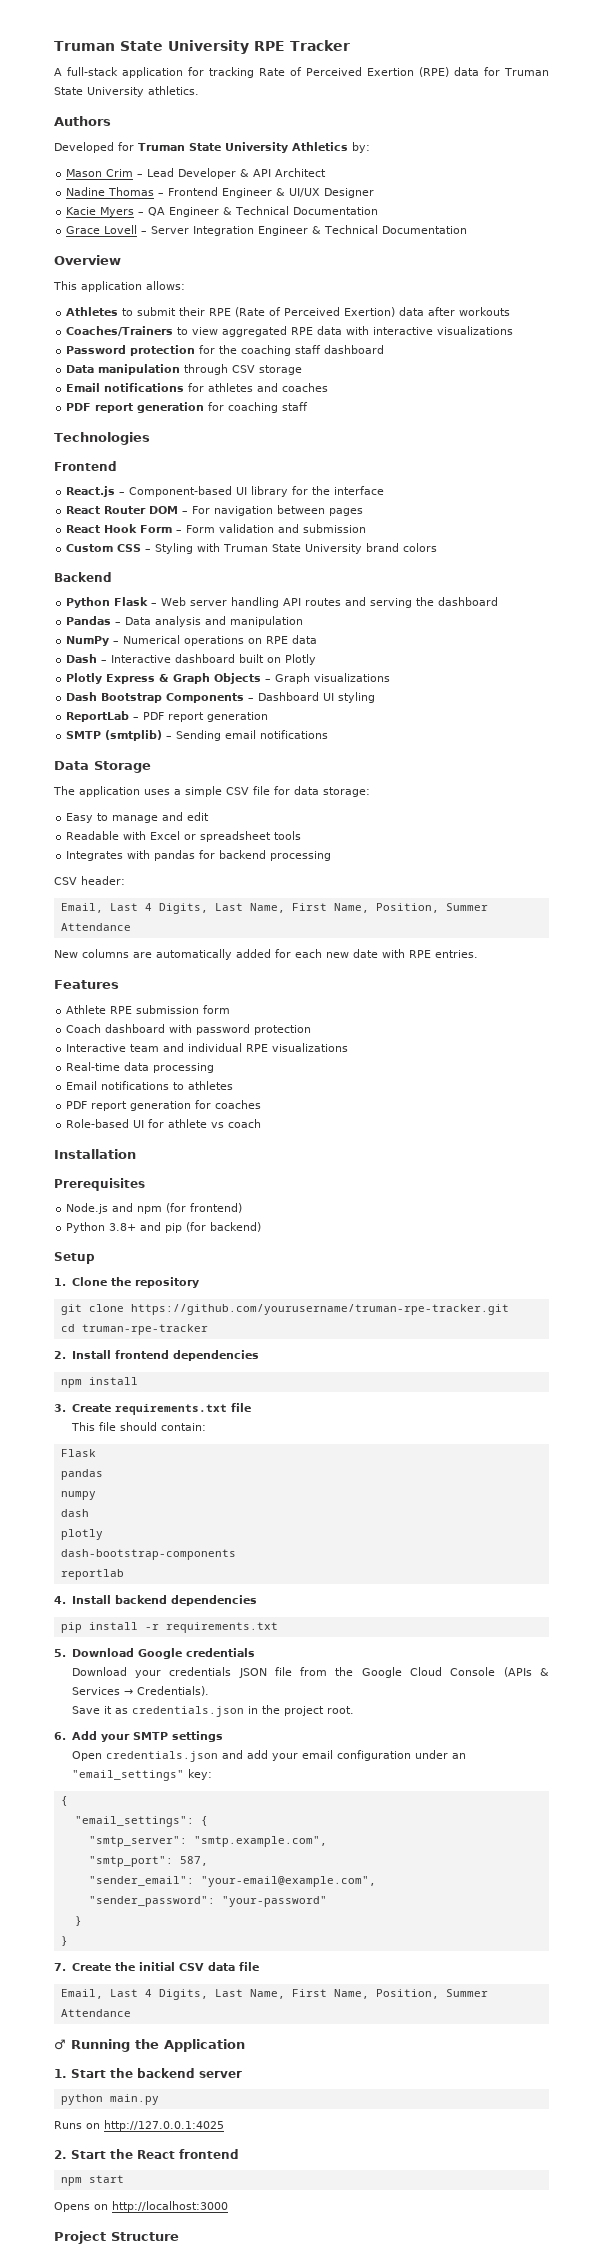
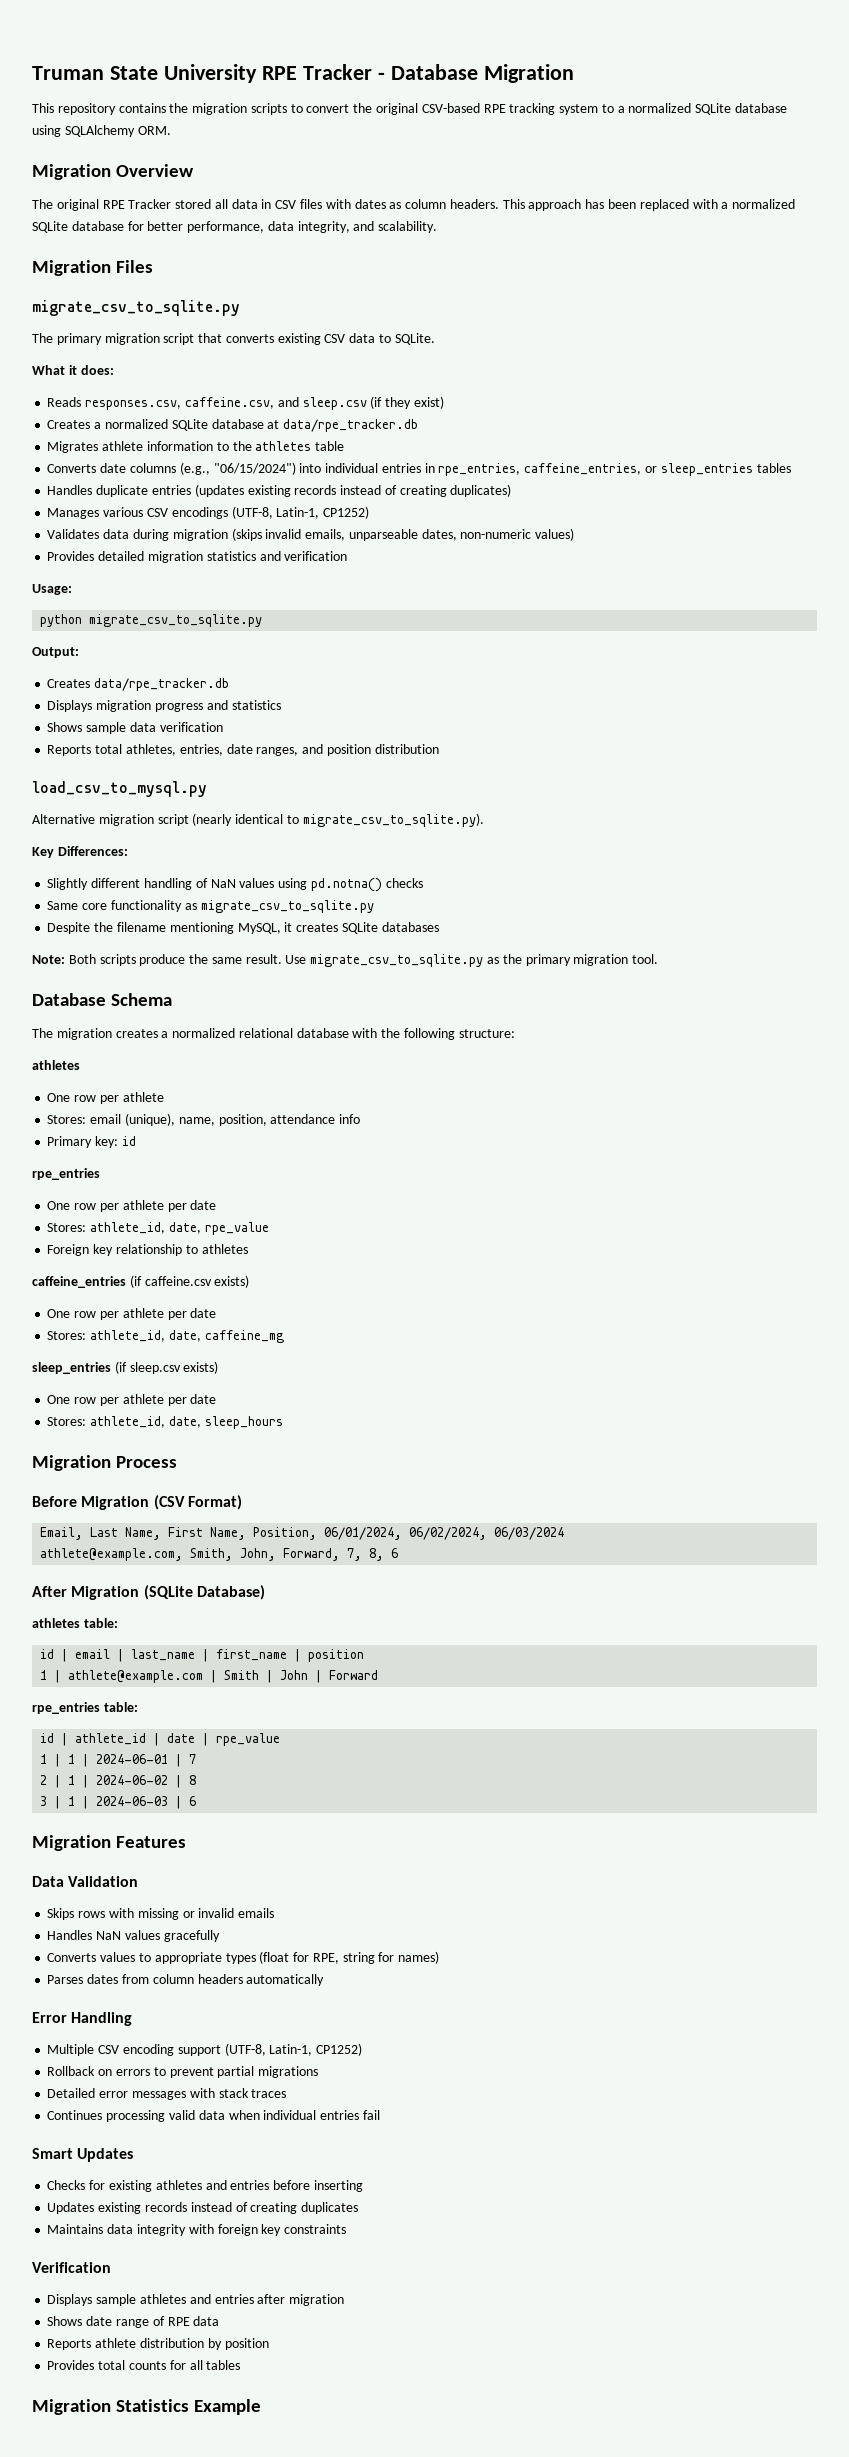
[54,67,550,78] [54,86,199,97] [54,116,111,126] [54,142,370,153] [66,168,327,179] [66,187,375,198] [66,206,379,217] [66,225,468,236] [54,255,121,265] [53,281,185,292] [66,307,511,317] [66,326,514,337] [66,345,385,356] [66,364,303,375] [66,383,329,392] [66,402,309,413] [54,432,150,445] [54,461,117,471] [66,486,385,497] [66,505,364,516] [66,524,367,533] [66,543,438,554] [54,572,112,582] [66,597,499,608] [66,616,304,627] [66,635,318,646] [66,654,317,665] [66,673,391,684] [66,692,376,703] [66,711,269,722] [66,730,329,741] [54,761,151,773] [53,786,370,797] [66,812,210,823] [66,831,302,842] [66,850,332,861] [54,876,125,885] [60,903,488,914] [60,923,131,931] [54,949,478,960] [54,980,119,989] [66,1005,231,1014] [66,1024,312,1035] [66,1043,349,1052] [66,1062,215,1073] [66,1081,234,1090] [66,1100,262,1111] [66,1119,262,1128] [54,1149,136,1159] [54,1178,145,1191] [66,1203,243,1214] [66,1222,262,1233] [54,1252,95,1264] [54,1277,199,1288] [60,1304,509,1315] [60,1324,208,1335] [54,1350,259,1361] [60,1377,138,1388] [54,1403,251,1415] [70,1422,206,1431] [60,1449,96,1457] [60,1469,103,1480] [60,1491,96,1500] [60,1509,89,1517] [60,1529,103,1540] [60,1549,236,1560] [60,1569,124,1580] [54,1595,257,1606] [60,1622,278,1633] [54,1648,255,1659] [71,1667,549,1678] [71,1686,209,1696] [71,1705,354,1717] [54,1731,223,1742] [71,1750,466,1762] [71,1769,212,1781] [60,1796,68,1806] [74,1816,208,1827] [88,1836,327,1847] [88,1856,208,1867] [88,1876,376,1887] [88,1896,327,1907] [74,1916,82,1926] [60,1936,68,1946] [54,1962,259,1971] [60,1989,488,2000] [60,2009,131,2017] [54,2039,245,2052] [54,2068,242,2078] [60,2094,159,2105] [54,2120,224,2131] [54,2149,239,2159] [60,2175,124,2186] [54,2201,228,2212] [54,2231,179,2244] // A full-stack application for tracking Rate of Perceived Exertion (RPE) data for Truman State University athletics. // Authors // Developed for Truman State University Athletics by: // Mason Crim – Lead Developer & API Architect // Nadine Thomas – Frontend Engineer & UI/UX Designer // Kacie Myers – QA Engineer & Technical Documentation // Grace Lovell – Server Integration Engineer & Technical Documentation // Overview // This application allows: // Athletes to submit their RPE (Rate of Perceived Exertion) data after workouts // Coaches/Trainers to view aggregated RPE data with interactive visualizations // Password protection for the coaching staff dashboard // Data manipulation through CSV storage // Email notifications for athletes and coaches // PDF report generation for coaching staff // Technologies // Frontend // React.js – Component-based UI library for the interface // React Router DOM – For navigation between pages // React Hook Form – Form validation and submission // Custom CSS – Styling with Truman State University brand colors // Backend // Python Flask – Web server handling API routes and serving the dashboard // Pandas – Data analysis and manipulation // NumPy – Numerical operations on RPE data // Dash – Interactive dashboard built on Plotly // Plotly Express & Graph Objects – Graph visualizations // Dash Bootstrap Components – Dashboard UI styling // ReportLab – PDF report generation // SMTP (smtplib) – Sending email notifications // Data Storage // The application uses a simple CSV file for data storage: // Easy to manage and edit // Readable with Excel or spreadsheet tools // Integrates with pandas for backend processing // CSV header: // Email, Last 4 Digits, Last Name, First Name, Position, Summer Attendance // New columns are automatically added for each new date with RPE entries. // Features // Athlete RPE submission form // Coach dashboard with password protection // Interactive team and individual RPE visualizations // Real-time data processing // Email notifications to athletes // PDF report generation for coaches // Role-based UI for athlete vs coach // Installation // Prerequisites // Node.js and npm (for frontend) // Python 3.8+ and pip (for backend) // Setup // 1. Clone the repository // git clone https://github.com/yourusername/truman-rpe-tracker.git // cd truman-rpe-tracker // 2. Install frontend dependencies // npm install // 3. Create requirements.txt file // This file should contain: // Flask // pandas // numpy // dash // plotly // dash-bootstrap-components // reportlab // 4. Install backend dependencies // pip install -r requirements.txt // 5. Download Google credentials // Download your credentials JSON file from the Google Cloud Console (APIs & Services → Credentials). // Save it as credentials.json in the project root. // 6. Add your SMTP settings // Open credentials.json and add your email configuration under an "email_settings" key: // { // "email_settings": { // "smtp_server": "smtp.example.com", // "smtp_port": 587, // "sender_email": "your-email@example.com", // "sender_password": "your-password" // } // } // 7. Create the initial CSV data file // Email, Last 4 Digits, Last Name, First Name, Position, Summer Attendance // ♂ Running the Application // 1. Start the backend server // python main.py // Runs on http://127.0.0.1:4025 // 2. Start the React frontend // npm start // Opens on http://localhost:3000 // Project Structure -> [377,64,574,83] [32,103,788,115] [32,125,171,137] [32,164,195,180] [32,199,796,211] [32,221,438,233] [32,260,154,276] [32,300,240,316] [32,333,435,345] [32,365,114,375] [47,396,444,410] [47,419,419,432] [47,441,345,453] [47,462,791,476] [47,484,512,497] [47,506,370,519] [47,528,575,541] [47,551,348,563] [32,584,72,595] [40,614,263,627] [32,647,79,658] [47,678,230,691] [47,700,281,712] [47,722,223,734] [47,744,439,756] [32,781,207,797] [32,813,484,827] [32,846,128,858] [47,878,423,892] [47,900,374,913] [47,922,439,934] [32,954,659,967] [32,993,173,1006] [32,1028,515,1040] [32,1060,80,1070] [47,1092,164,1104] [47,1113,361,1126] [47,1136,136,1148] [32,1168,100,1180] [47,1200,217,1212] [47,1222,269,1235] [47,1244,248,1256] [32,1275,250,1288] [47,1308,217,1320] [47,1330,284,1343] [32,1361,219,1374] [47,1394,217,1406] [47,1416,283,1429] [32,1455,178,1471] [32,1495,242,1510] [40,1527,565,1540] [40,1548,399,1561] [32,1585,265,1600] [32,1618,118,1628] [40,1649,365,1662] [40,1670,379,1683] [32,1702,138,1714] [40,1733,281,1746] [40,1754,197,1767] [40,1775,197,1788] [40,1796,197,1809] [32,1835,187,1851] [32,1876,139,1887] [47,1908,275,1920] [47,1930,220,1942] [47,1951,440,1964] [47,1974,325,1986] [32,2012,133,2026] [47,2043,363,2056] [47,2066,319,2078] [47,2088,287,2100] [47,2110,380,2122] [32,2148,134,2162] [47,2180,363,2192] [47,2202,359,2214] [47,2224,347,2236] [32,2262,111,2273] [47,2294,345,2306] [47,2316,220,2328] [47,2338,269,2350] [47,2360,241,2370] [32,2399,262,2415] - Database Migration // This repository contains the migration scripts to convert the original CSV-based RPE tracking system to a normalized SQLite database using SQLAlchemy ORM. // Migration Overview // The original RPE Tracker stored all data in CSV files with dates as column headers. This approach has been replaced with a normalized SQLite database for better performance, data integrity, and scalability. // Migration Files // migrate_csv_to_sqlite.py // The primary migration script that converts existing CSV data to SQLite. // What it does: // Reads responses.csv, caffeine.csv, and sleep.csv (if they exist) // Creates a normalized SQLite database at data/rpe_tracker.db // Migrates athlete information to the athletes table // Converts date columns (e.g., "06/15/2024") into individual entries in rpe_entries, caffeine_entries, or sleep_entries tables // Handles duplicate entries (updates existing records instead of creating duplicates) // Manages various CSV encodings (UTF-8, Latin-1, CP1252) // Validates data during migration (skips invalid emails, unparseable dates, non-numeric values) // Provides detailed migration statistics and verification // Usage: // python migrate_csv_to_sqlite.py // Output: // Creates data/rpe_tracker.db // Displays migration progress and statistics // Shows sample data verification // Reports total athletes, entries, date ranges, and position distribution // load_csv_to_mysql.py // Alternative migration script (nearly identical to migrate_csv_to_sqlite.py). // Key Differences: // Slightly different handling of NaN values using pd.notna() checks // Same core functionality as migrate_csv_to_sqlite.py // Despite the filename mentioning MySQL, it creates SQLite databases // Note: Both scripts produce the same result. Use migrate_csv_to_sqlite.py as the primary migration tool. // Database Schema // The migration creates a normalized relational database with the following structure: // athletes // One row per athlete // Stores: email (unique), name, position, attendance info // Primary key: id // rpe_entries // One row per athlete per date // Stores: athlete_id, date, rpe_value // Foreign key relationship to athletes // caffeine_entries (if caffeine.csv exists) // One row per athlete per date // Stores: athlete_id, date, caffeine_mg // sleep_entries (if sleep.csv exists) // One row per athlete per date // Stores: athlete_id, date, sleep_hours // Migration Process // Before Migration (CSV Format) // Email, Last Name, First Name, Position, 06/01/2024, 06/02/2024, 06/03/2024 // athlete@example.com, Smith, John, Forward, 7, 8, 6 // After Migration (SQLite Database) // athletes table: // id | email | last_name | first_name | position // 1 | athlete@example.com | Smith | John | Forward // rpe_entries table: // id | athlete_id | date | rpe_value // 1 | 1 | 2024-06-01 | 7 // 2 | 1 | 2024-06-02 | 8 // 3 | 1 | 2024-06-03 | 6 // Migration Features // Data Validation // Skips rows with missing or invalid emails // Handles NaN values gracefully // Converts values to appropriate types (float for RPE, string for names) // Parses dates from column headers automatically // Error Handling // Multiple CSV encoding support (UTF-8, Latin-1, CP1252) // Rollback on errors to prevent partial migrations // Detailed error messages with stack traces // Continues processing valid data when individual entries fail // Smart Updates // Checks for existing athletes and entries before inserting // Updates existing records instead of creating duplicates // Maintains data integrity with foreign key constraints // Verification // Displays sample athletes and entries after migration // Shows date range of RPE data // Reports athlete distribution by position // Provides total counts for all tables // Migration Statistics Example

